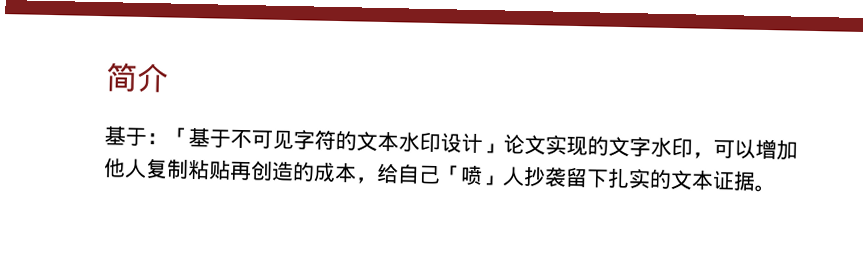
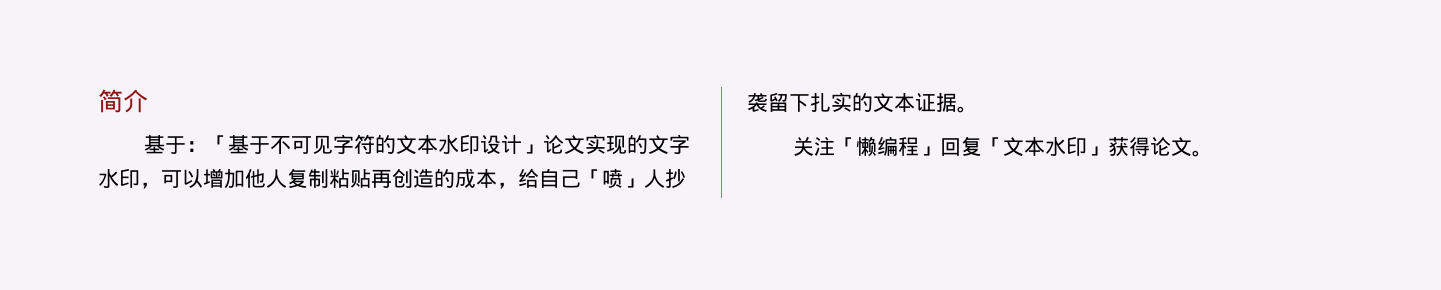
(776, 188) none -> [792,136,1213,157] // 关注「懒编程」回复「文本水印」获得论文。

